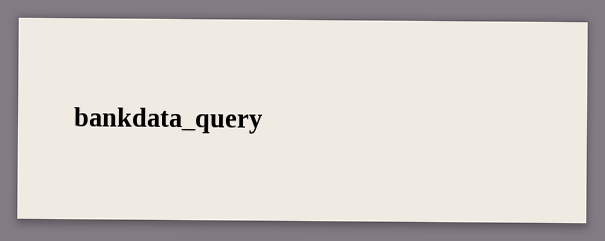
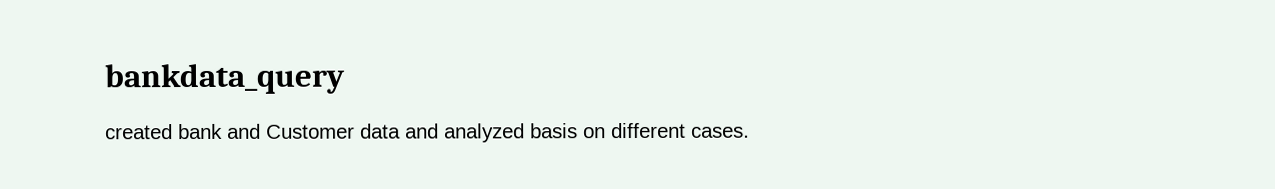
(263, 120) none -> [105,122,750,143] // created bank and Customer data and analyzed basis on different cases.

